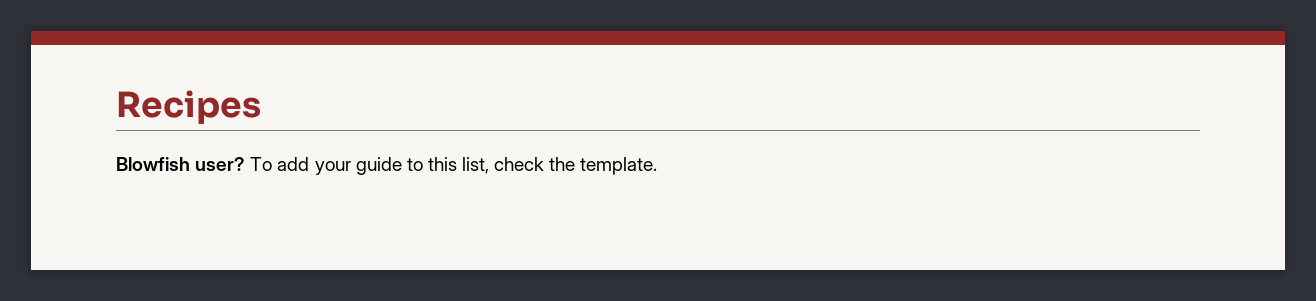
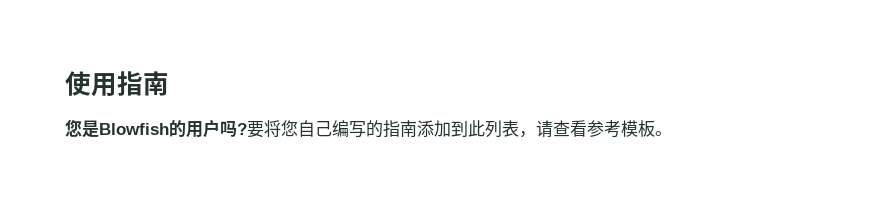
[116,90,261,124] [116,157,658,175] Recipes // Blowfish user? To add your guide to this list, check the template. -> [65,71,169,97] [65,119,672,138] 使用指南 // 您是Blowfish的用户吗?要将您自己编写的指南添加到此列表，请查看参考模板。

